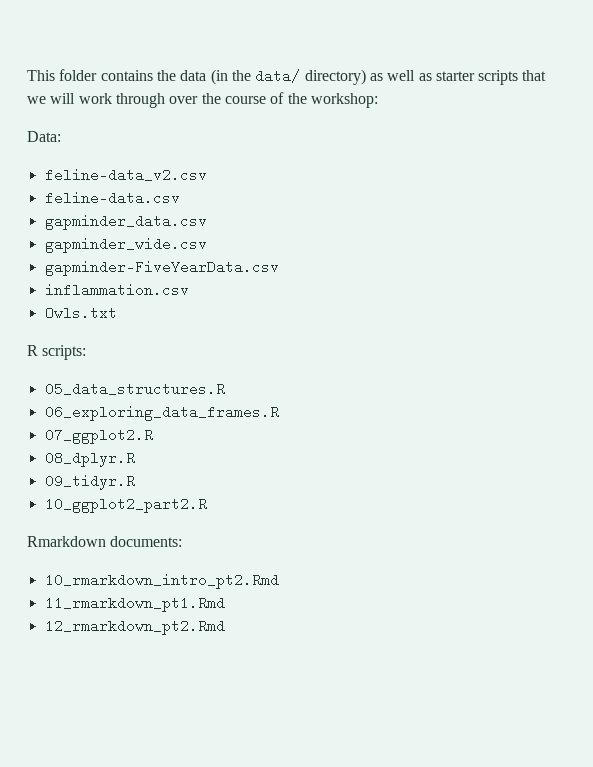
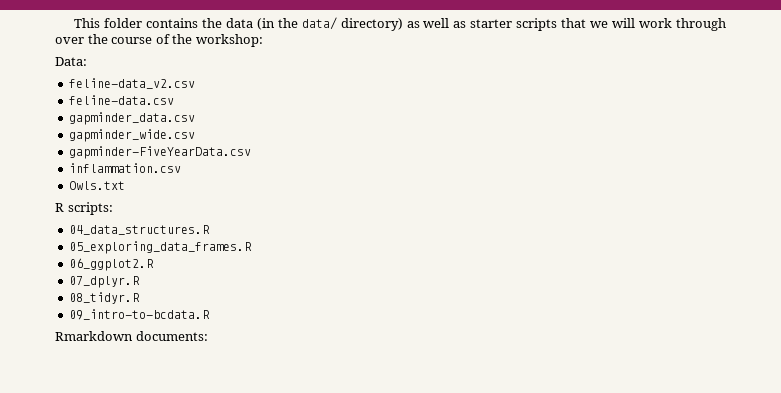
[44,382,225,396] [44,405,279,421] [44,428,153,444] [44,451,135,467] [44,474,135,490] [44,497,207,513] 05_data_structures.R // 06_exploring_data_frames.R // 07_ggplot2.R // 08_dplyr.R // 09_tidyr.R // 10_ggplot2_part2.R -> [69,225,211,235] [69,241,253,254] [69,258,155,271] [69,276,141,288] [69,292,141,304] [69,309,211,320] 04_data_structures.R // 05_exploring_data_frames.R // 06_ggplot2.R // 07_dplyr.R // 08_tidyr.R // 09_intro-to-bcdata.R
[44,573,279,589] [44,596,225,612] [44,619,225,635] // 10_rmarkdown_intro_pt2.Rmd // 11_rmarkdown_pt1.Rmd // 12_rmarkdown_pt2.Rmd -> (208, 336) none

